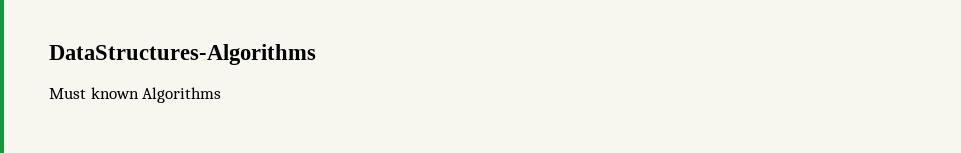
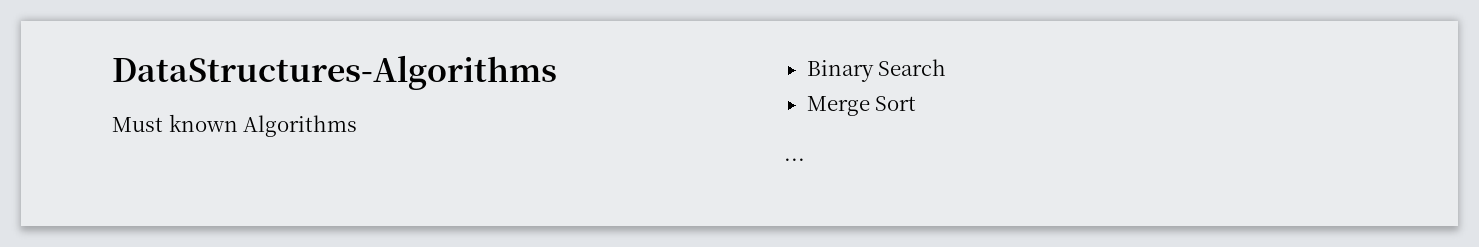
(222, 95) none -> [806,59,947,82] [806,96,917,116] [784,158,805,161] // Binary Search // Merge Sort // ...

